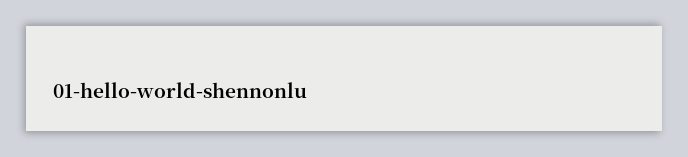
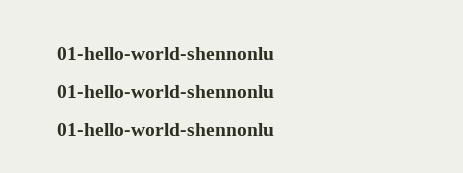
[53,82,307,98] 01-hello-world-shennonlu -> [57,47,274,60] [57,85,274,98] [57,123,274,136] 01-hello-world-shennonlu // 01-hello-world-shennonlu // 01-hello-world-shennonlu

